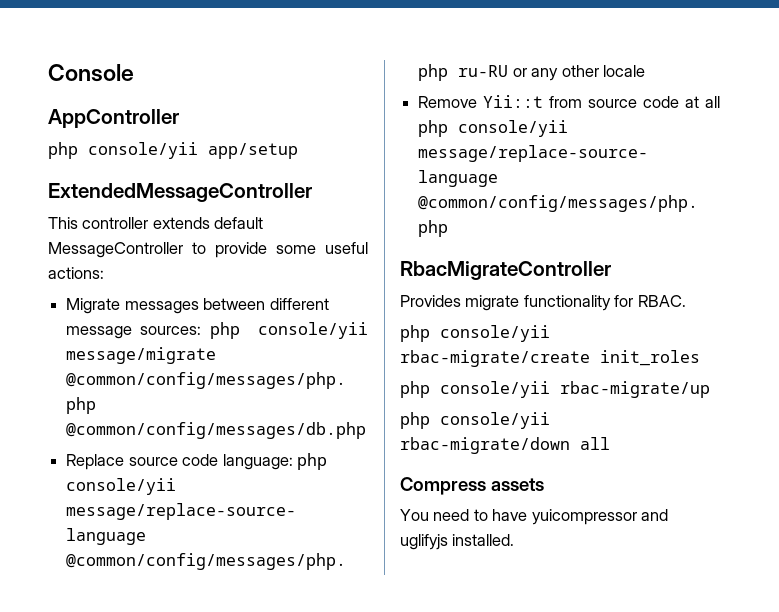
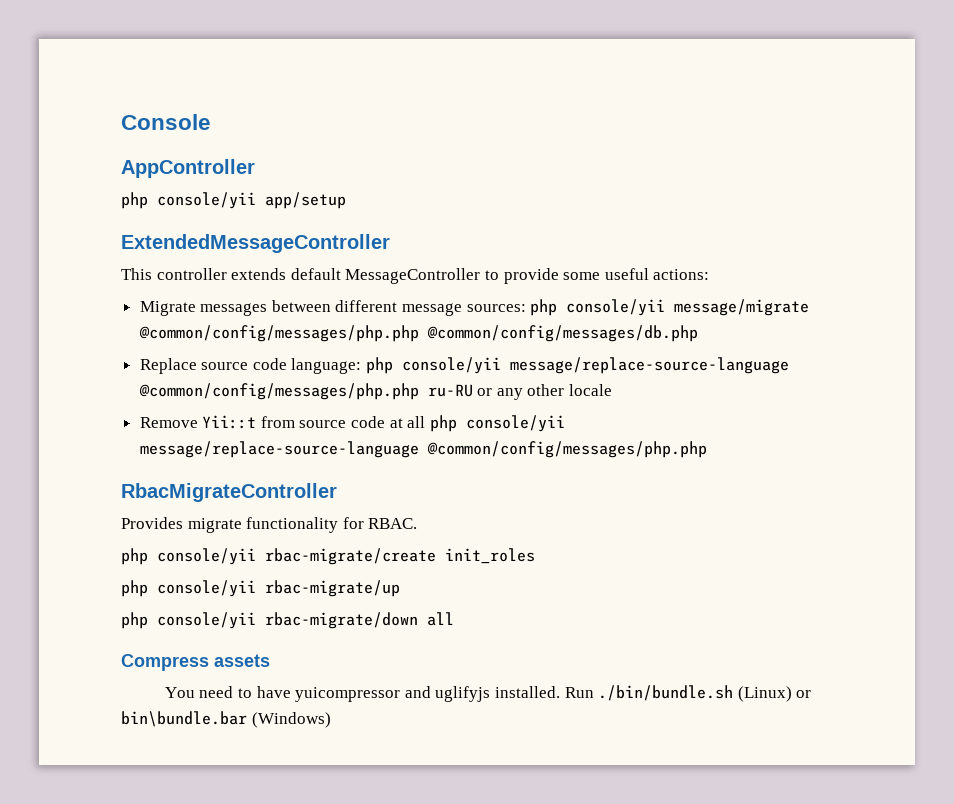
(515, 540) none -> [564,685,812,702] [121,711,331,728] Run ./bin/bundle.sh (Linux) or bin\bundle.bar (Windows)

